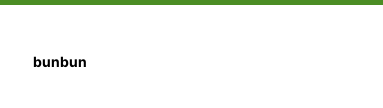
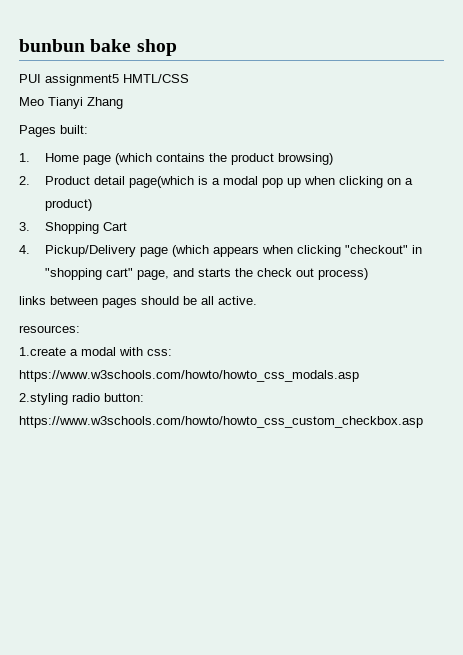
(87, 62) none -> [90,39,177,56] [19,74,189,86] [19,97,123,109] [19,125,88,137] [19,153,333,165] [19,176,413,188] [44,199,92,211] [19,222,127,234] [19,245,422,257] [44,268,368,280] [19,296,257,308] [19,325,80,333] [19,347,172,356] [19,370,359,382] [19,393,144,405] [19,416,423,428] bake shop // PUI assignment5 HMTL/CSS // Meo Tianyi Zhang // Pages built: // 1. Home page (which contains the product browsing) // 2. Product detail page(which is a modal pop up when clicking on a product) // 3. Shopping Cart // 4. Pickup/Delivery page (which appears when clicking "checkout" in "shopping cart" page, and starts the check out process) // links between pages should be all active. // resources: // 1.create a modal with css: https://www.w3schools.com/howto/howto_css_modals.asp // 2.styling radio button: https://www.w3schools.com/howto/howto_css_custom_checkbox.asp

